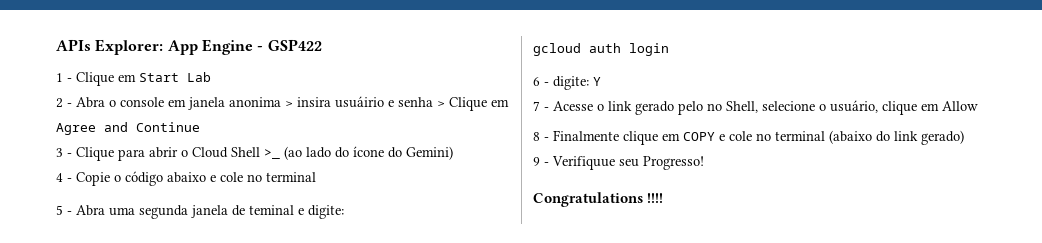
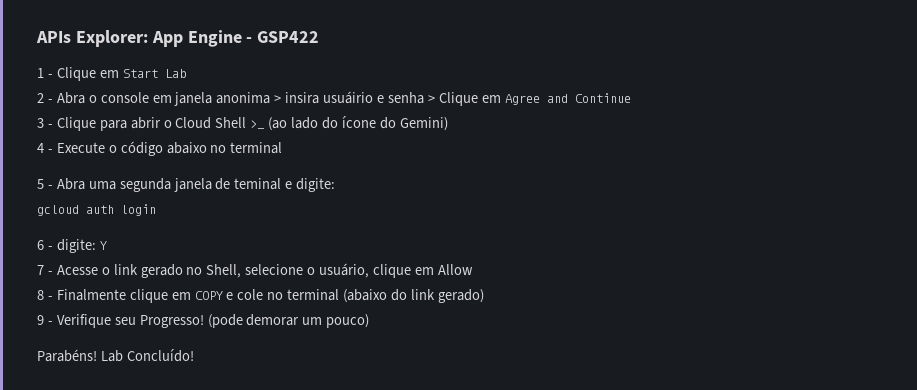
[76,172,110,186] Copie -> [56,142,105,153] Execute
[210,172,243,182] e cole -> (207, 148) none
[678,101,703,115] pelo -> (183, 271) none
[552,156,615,170] Verifiquue -> [56,314,111,328] Verifique
[533,192,664,207] // Congratulations !!!! -> [207,314,370,328] [37,349,194,362] (pode demorar um pouco) // Parabéns! Lab Concluído!

